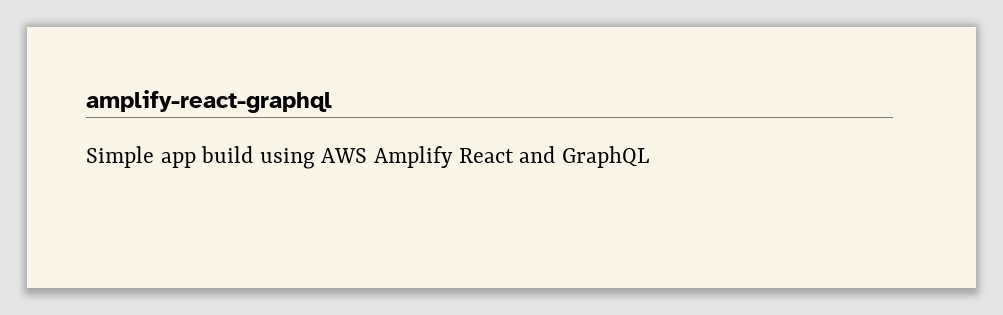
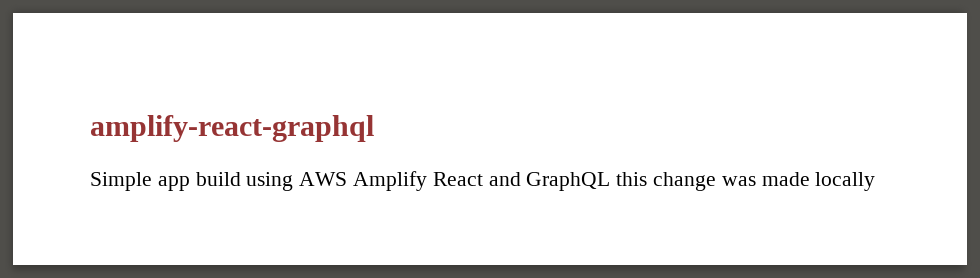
(649, 157) none -> [616,172,876,191] this change was made locally

